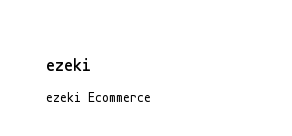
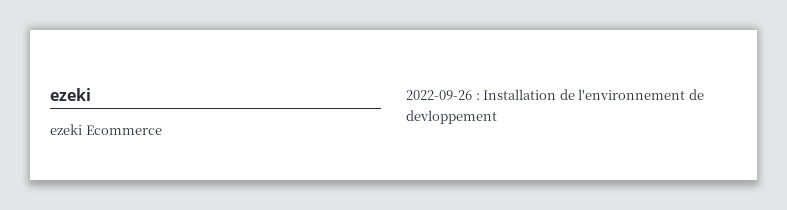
(151, 97) none -> [406,89,704,100] [406,110,497,124] // 2022-09-26 : Installation de l'environnement de devloppement

